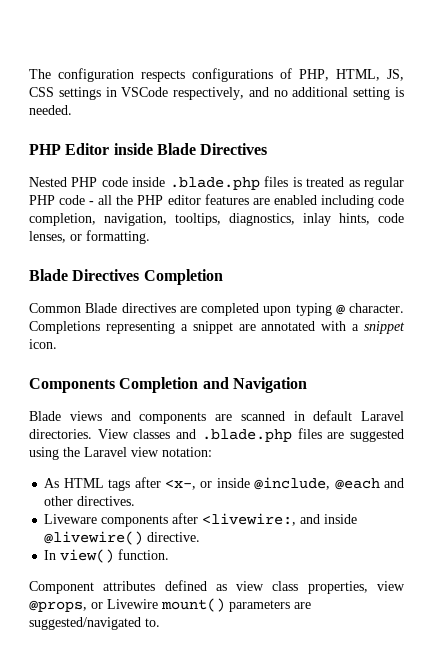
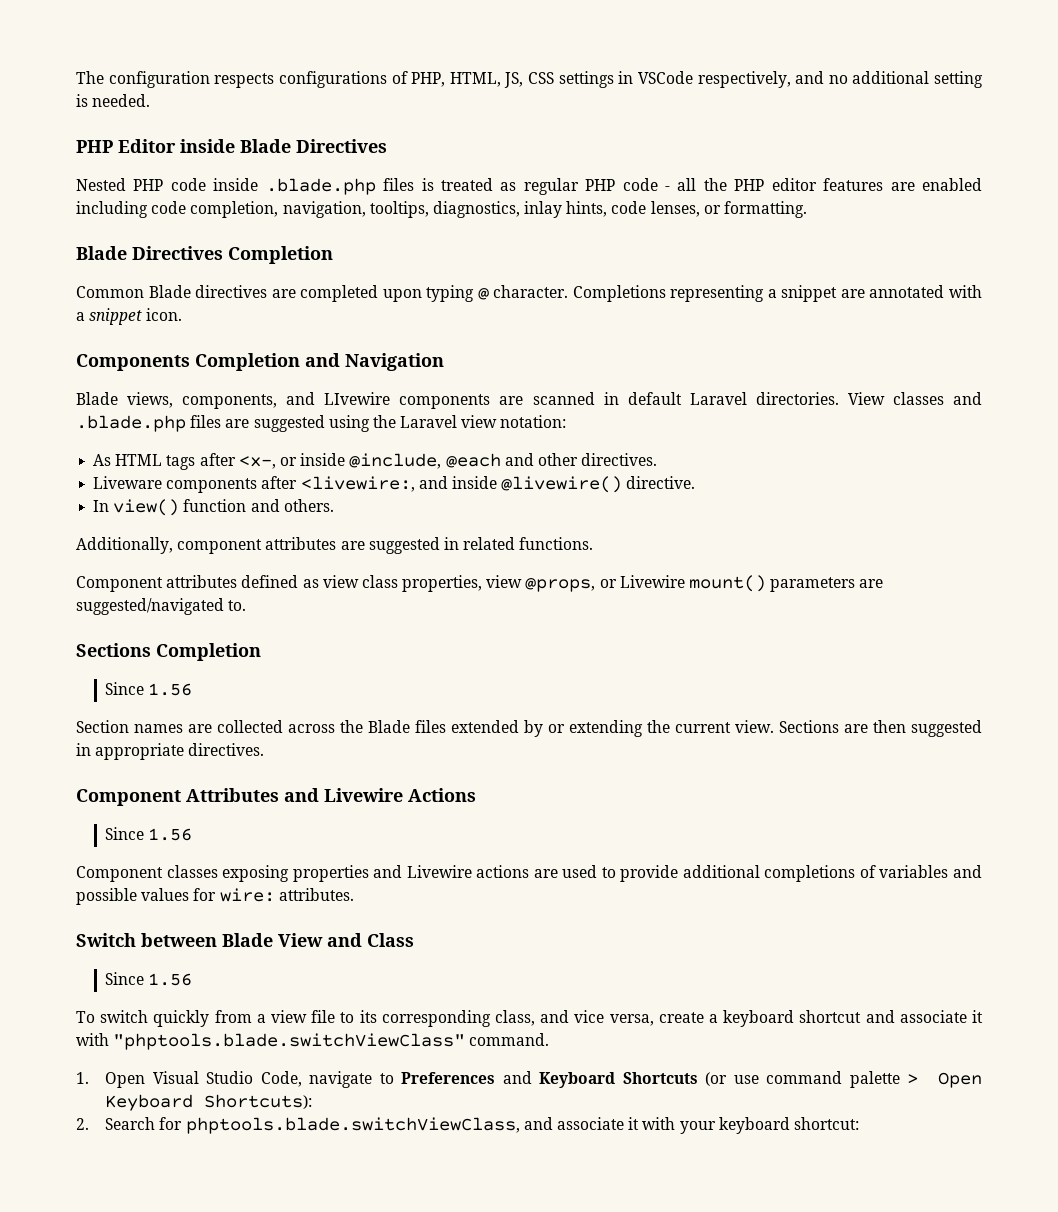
[69,411,131,421] views and -> [127,392,391,409] views, components, and LIvewire
[118,549,170,560] function. -> [183,499,334,512] [76,537,594,554] function and others. // Additionally, component attributes are suggested in related functions.
(160, 622) none -> [76,643,261,661] [105,682,193,696] [76,720,982,737] [76,743,265,760] [76,788,476,806] [105,827,193,841] [76,865,982,882] [76,888,354,905] [76,933,414,947] [105,972,193,986] [76,1010,984,1027] [76,1033,550,1050] [76,1071,982,1088] [105,1094,313,1111] [76,1117,859,1134] // Sections Completion // Since 1.56 // Section names are collected across the Blade files extended by or extending the current view. Sections are then suggested in appropriate directives. // Component Attributes and Livewire Actions // Since 1.56 // Component classes exposing properties and Livewire actions are used to provide additional completions of variables and possible values for wire: attributes. // Switch between Blade View and Class // Since 1.56 // To switch quickly from a view file to its corresponding class, and vice versa, create a keyboard shortcut and associate it with "phptools.blade.switchViewClass" command. // 1. Open Visual Studio Code, navigate to Preferences and Keyboard Shortcuts (or use command palette > Open Keyboard Shortcuts): // 2. Search for phptools.blade.switchViewClass, and associate it with your keyboard shortcut:

